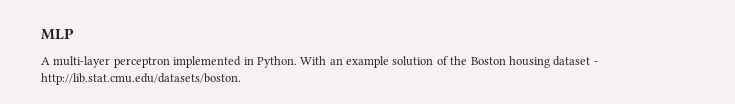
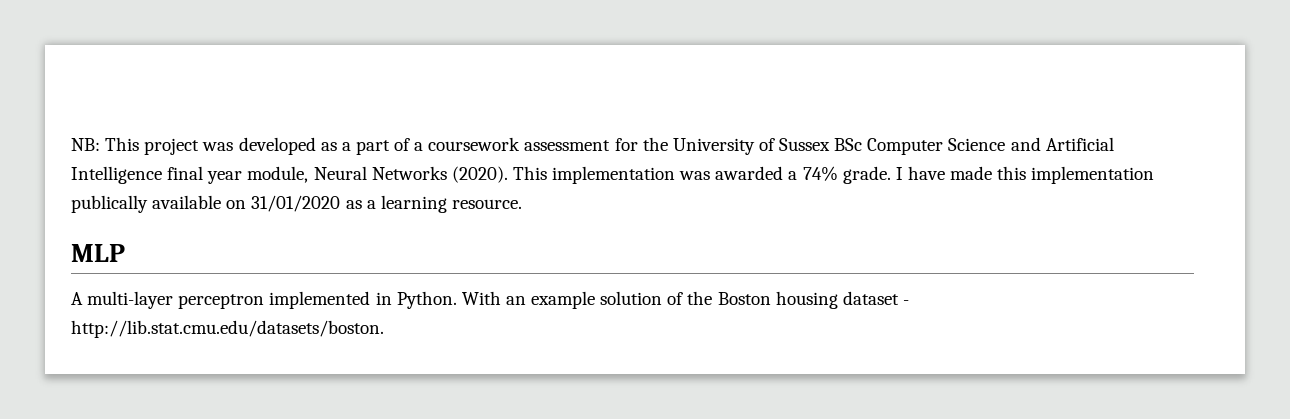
(41, 34) none -> [71,137,1114,155] [71,166,1155,184] [71,195,522,213] NB: This project was developed as a part of a coursework assessment for the University of Sussex BSc Computer Science and Artificial Intelligence final year module, Neural Networks (2020). This implementation was awarded a 74% grade. I have made this implementation publically available on 31/01/2020 as a learning resource. //

